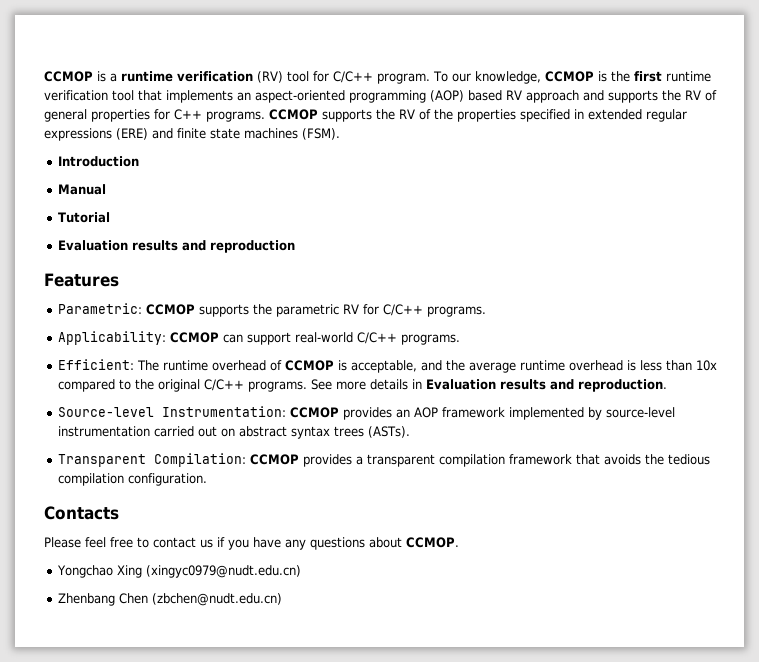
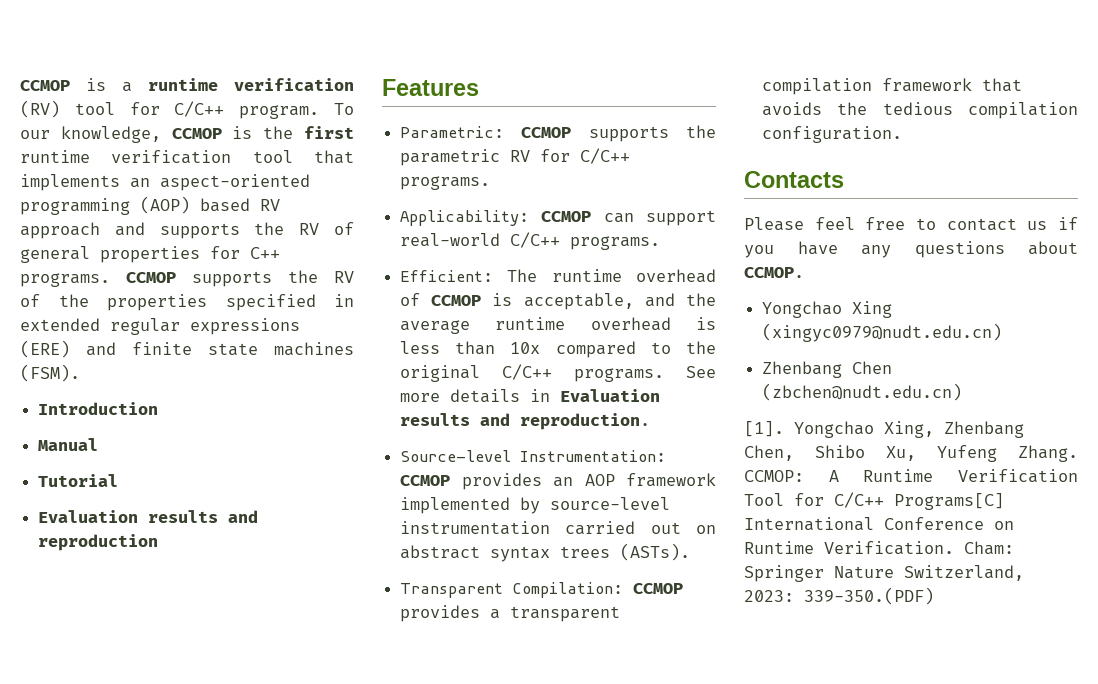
(283, 599) none -> [744,421,1024,438] [744,445,1078,462] [744,469,1078,483] [744,492,1004,510] [744,517,1014,531] [744,541,1014,555] [744,565,1024,582] [744,587,934,605] // [1]. Yongchao Xing, Zhenbang Chen, Shibo Xu, Yufeng Zhang. CCMOP: A Runtime Verification Tool for C/C++ Programs[C] International Conference on Runtime Verification. Cham: Springer Nature Switzerland, 2023: 339-350.(PDF)

